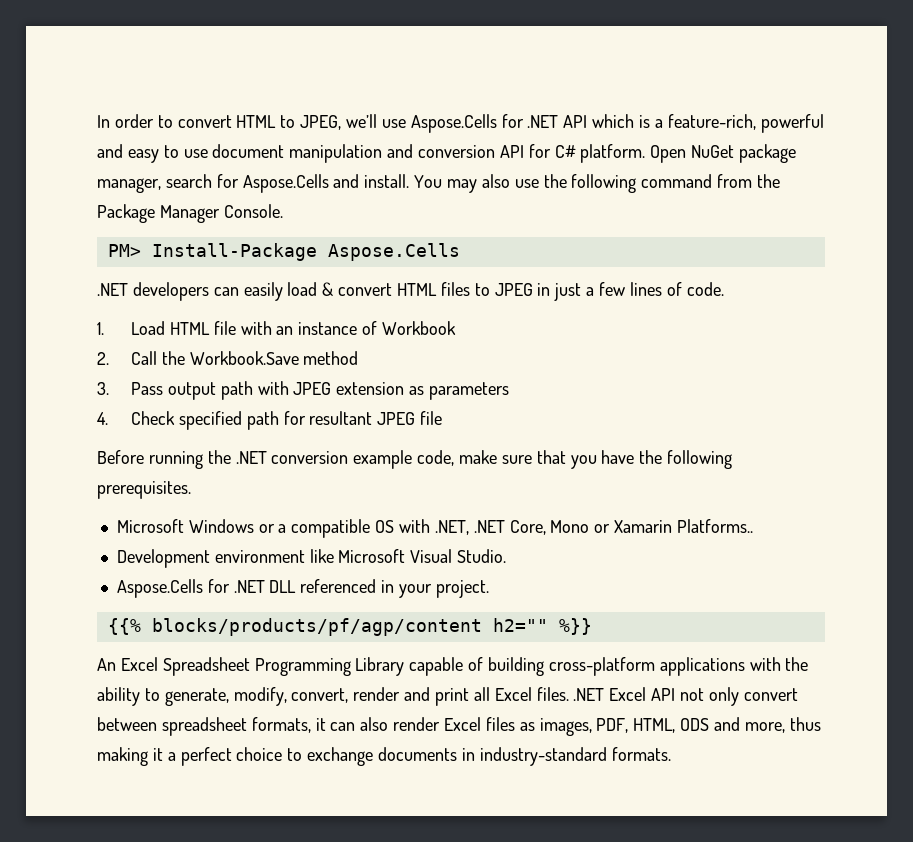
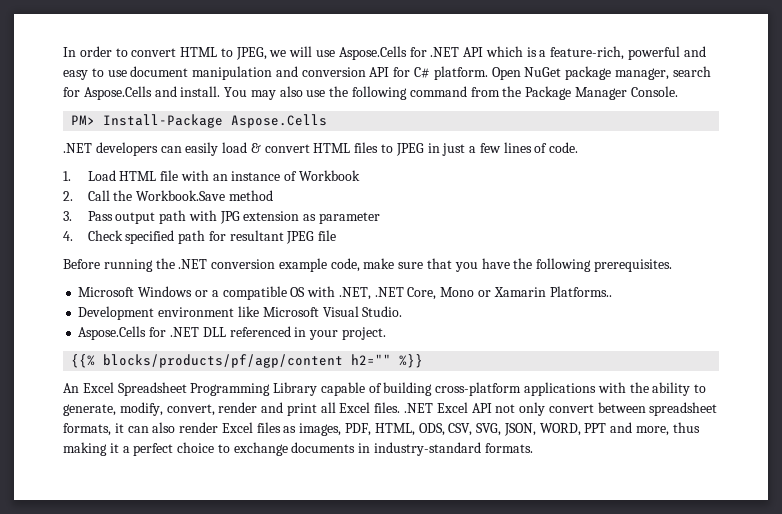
[346,114,378,128] we’ll -> [269,46,313,57] we will
[293,382,332,395] JPEG -> [219,211,240,224] JPG
[428,382,509,400] parameters -> [319,212,381,224] parameter
[680,718,710,731] ODS -> [418,423,607,436] ODS, CSV, SVG, JSON, WORD, PPT

